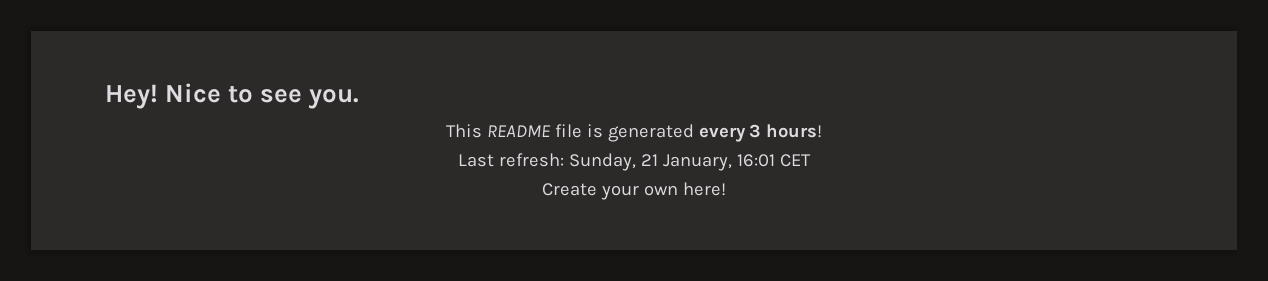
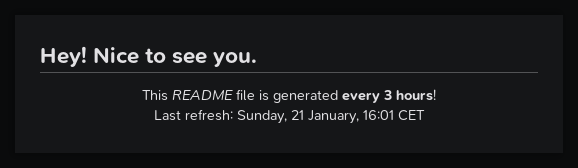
[542,182,726,200] // Create your own here! -> (425, 115) none

